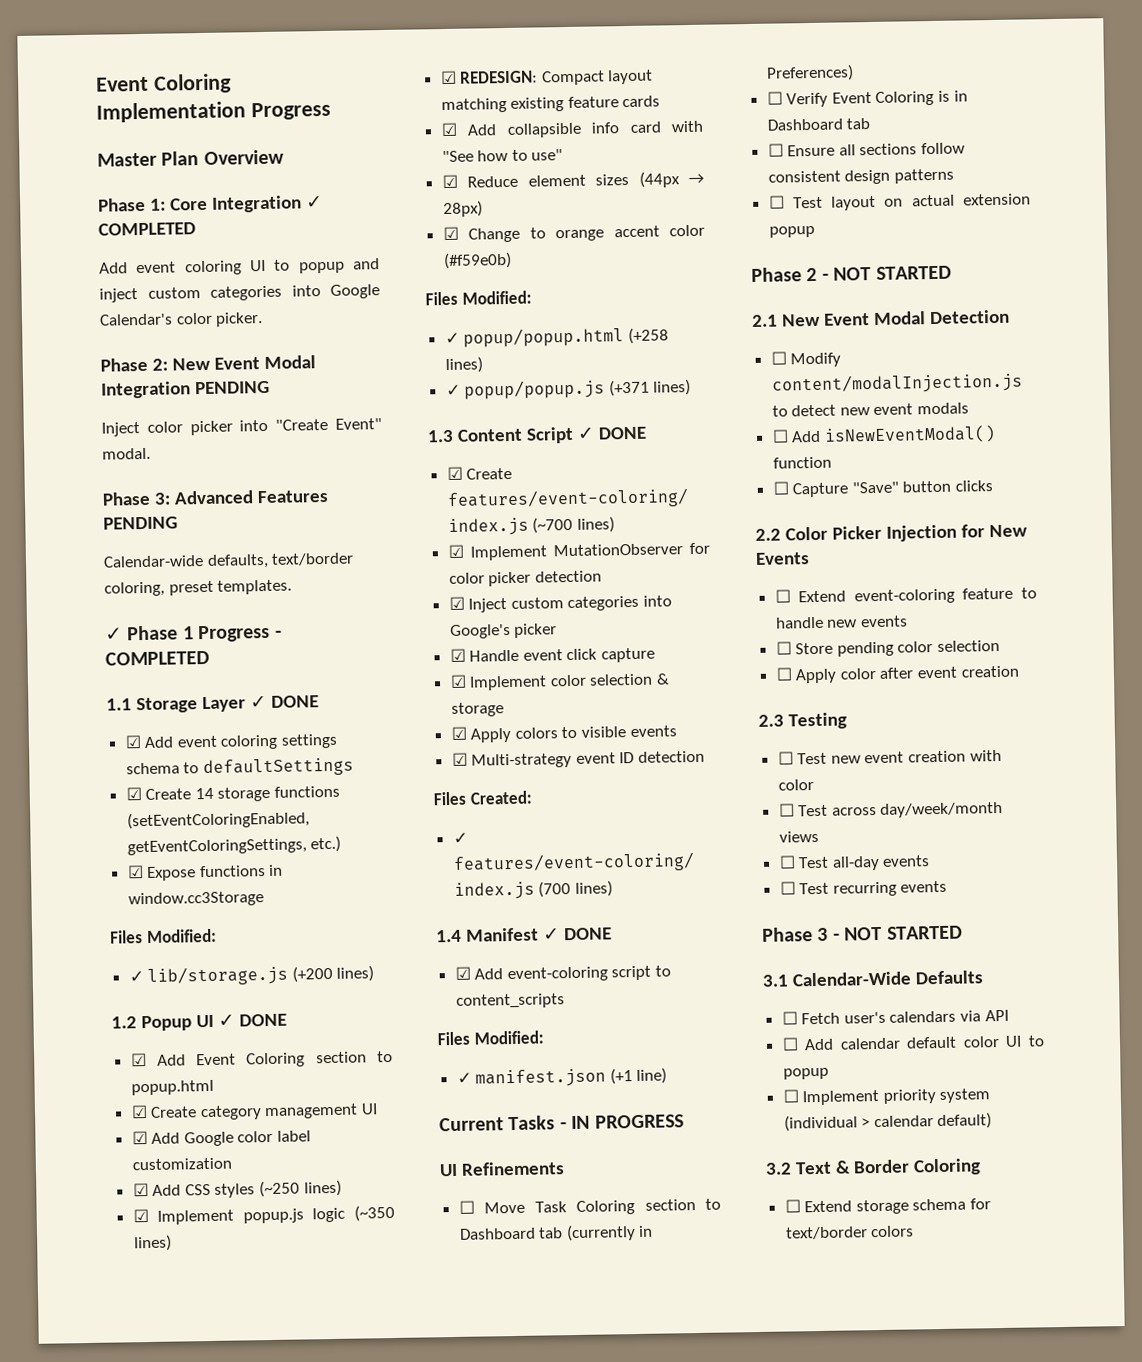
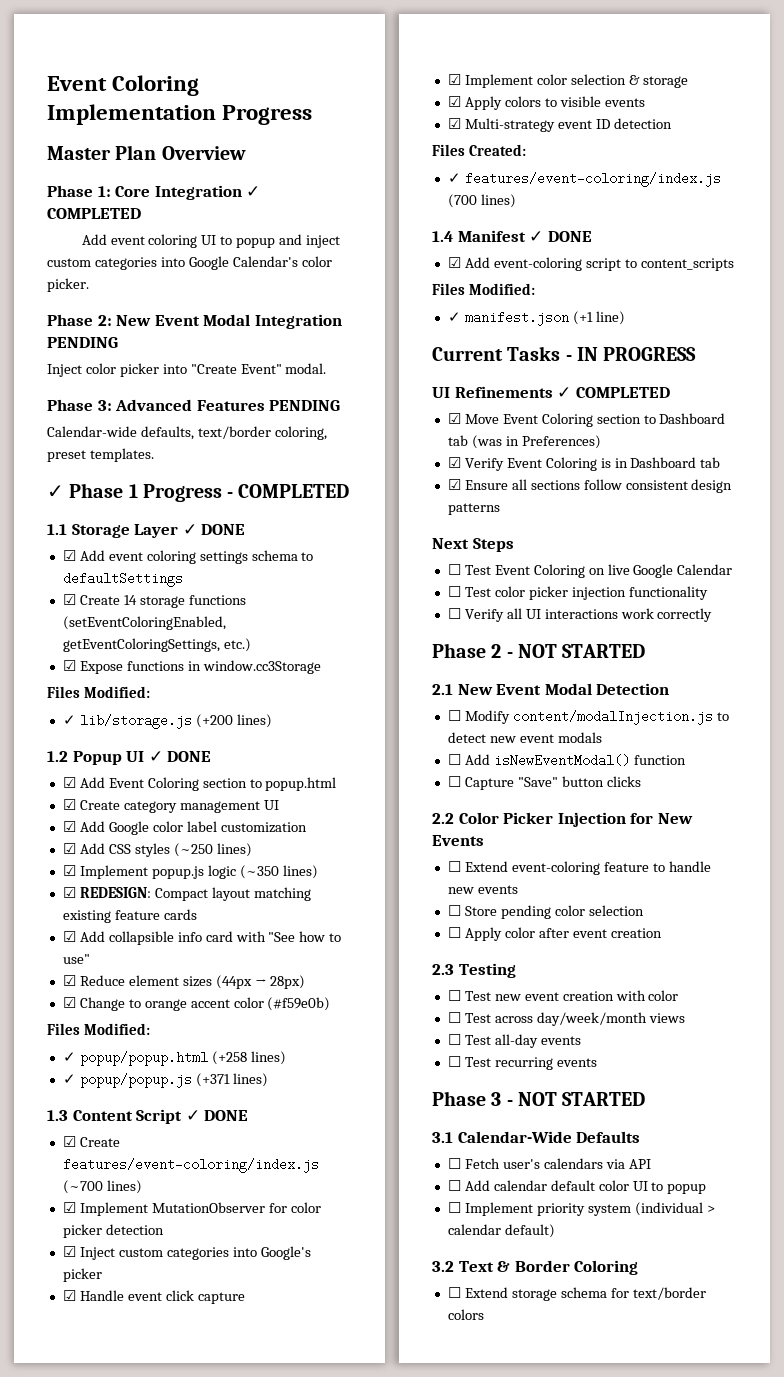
[458,1200,567,1214] // ☐ Move Task -> [557,387,670,398] [447,413,538,424] ✓ COMPLETED // ☑ Move Event
[565,1224,636,1242] (currently -> [471,435,502,449] (was
[766,91,783,105] ☐ -> [447,457,461,468] ☑
[767,143,784,157] ☐ -> [447,479,461,490] ☑
[768,193,1031,211] [768,225,815,238] // ☐ Test layout on actual extension popup -> [432,538,514,552] [447,564,733,578] [447,586,708,600] [447,608,713,622] // Next Steps // ☐ Test Event Coloring on live Google Calendar // ☐ Test color picker injection functionality // ☐ Verify all UI interactions work correctly

